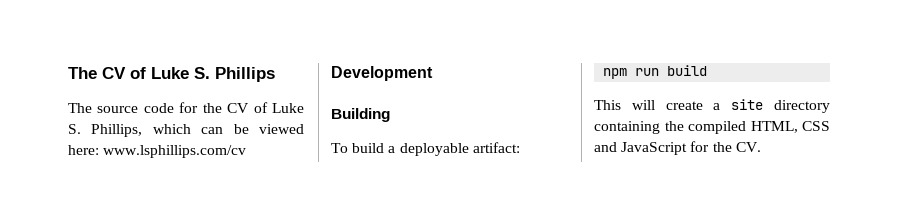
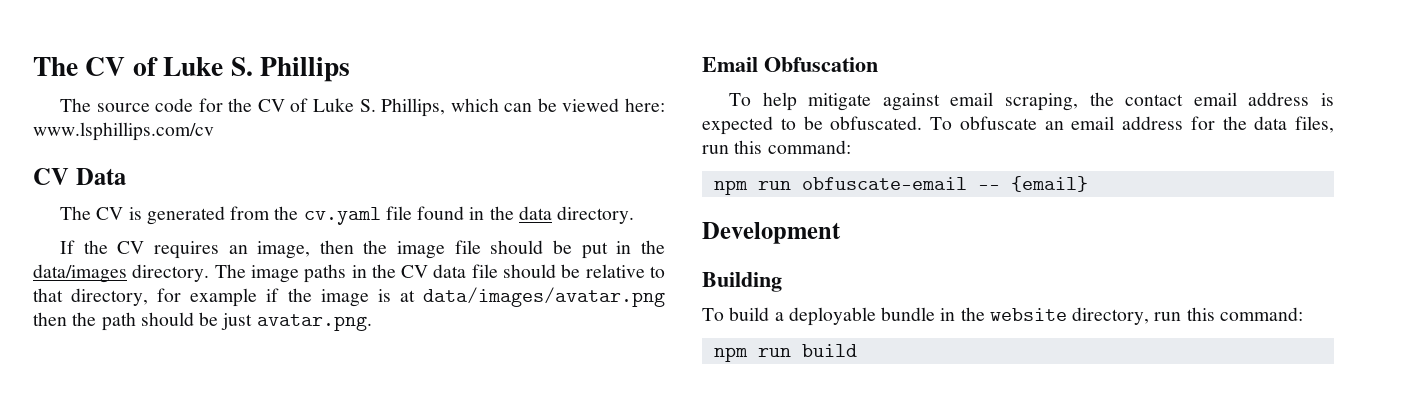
(247, 151) none -> [33,168,126,185] [59,206,635,225] [59,240,665,259] [33,264,665,283] [33,287,665,307] [33,312,372,331] [702,57,878,72] [728,92,1334,111] [702,116,1334,135] [702,140,851,154] [713,176,1088,195] // CV Data // The CV is generated from the cv.yaml file found in the data directory. // If the CV requires an image, then the image file should be put in the data/images directory. The image paths in the CV data file should be relative to that directory, for example if the image is at data/images/avatar.png then the path should be just avatar.png. // Email Obfuscation // To help mitigate against email scraping, the contact email address is expected to be obfuscated. To obfuscate an email address for the data files, run this command: // npm run obfuscate-email -- {email}
[472,142,520,153] [603,65,708,79] [594,99,830,113] [594,121,830,134] [594,141,761,155] artifact: // npm run build // This will create a site directory containing the compiled HTML, CSS and JavaScript for the CV. -> [881,307,1303,325] [713,344,857,362] bundle in the website directory, run this command: // npm run build

